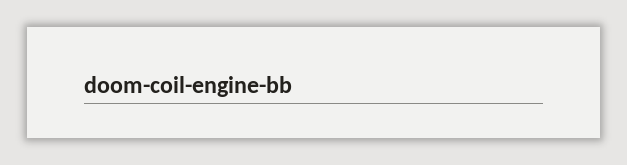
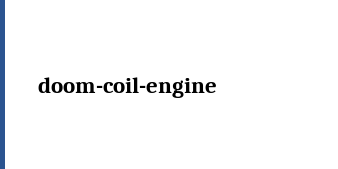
[84,76,292,97] doom-coil-engine-bb -> [38,77,217,98] doom-coil-engine

